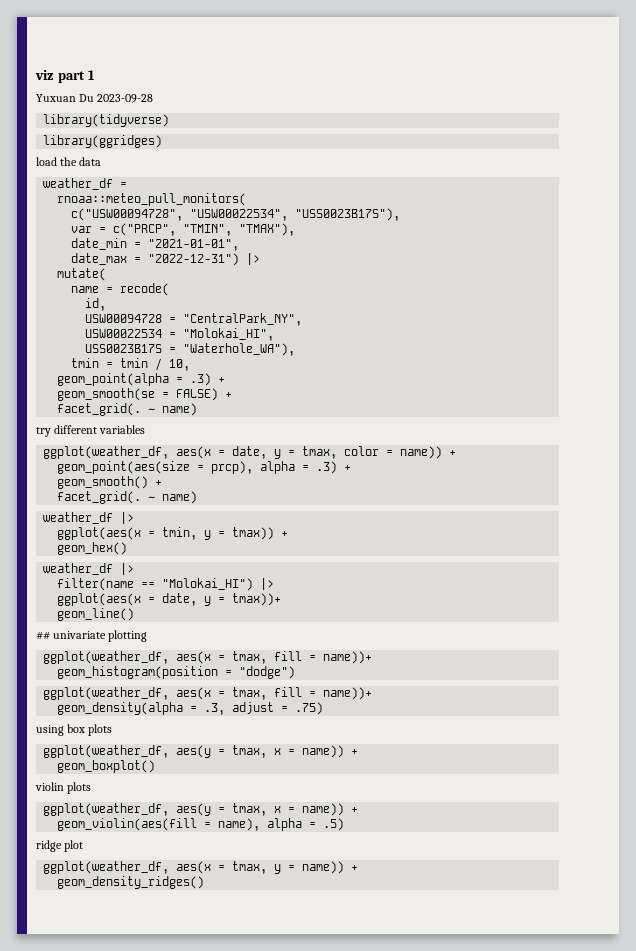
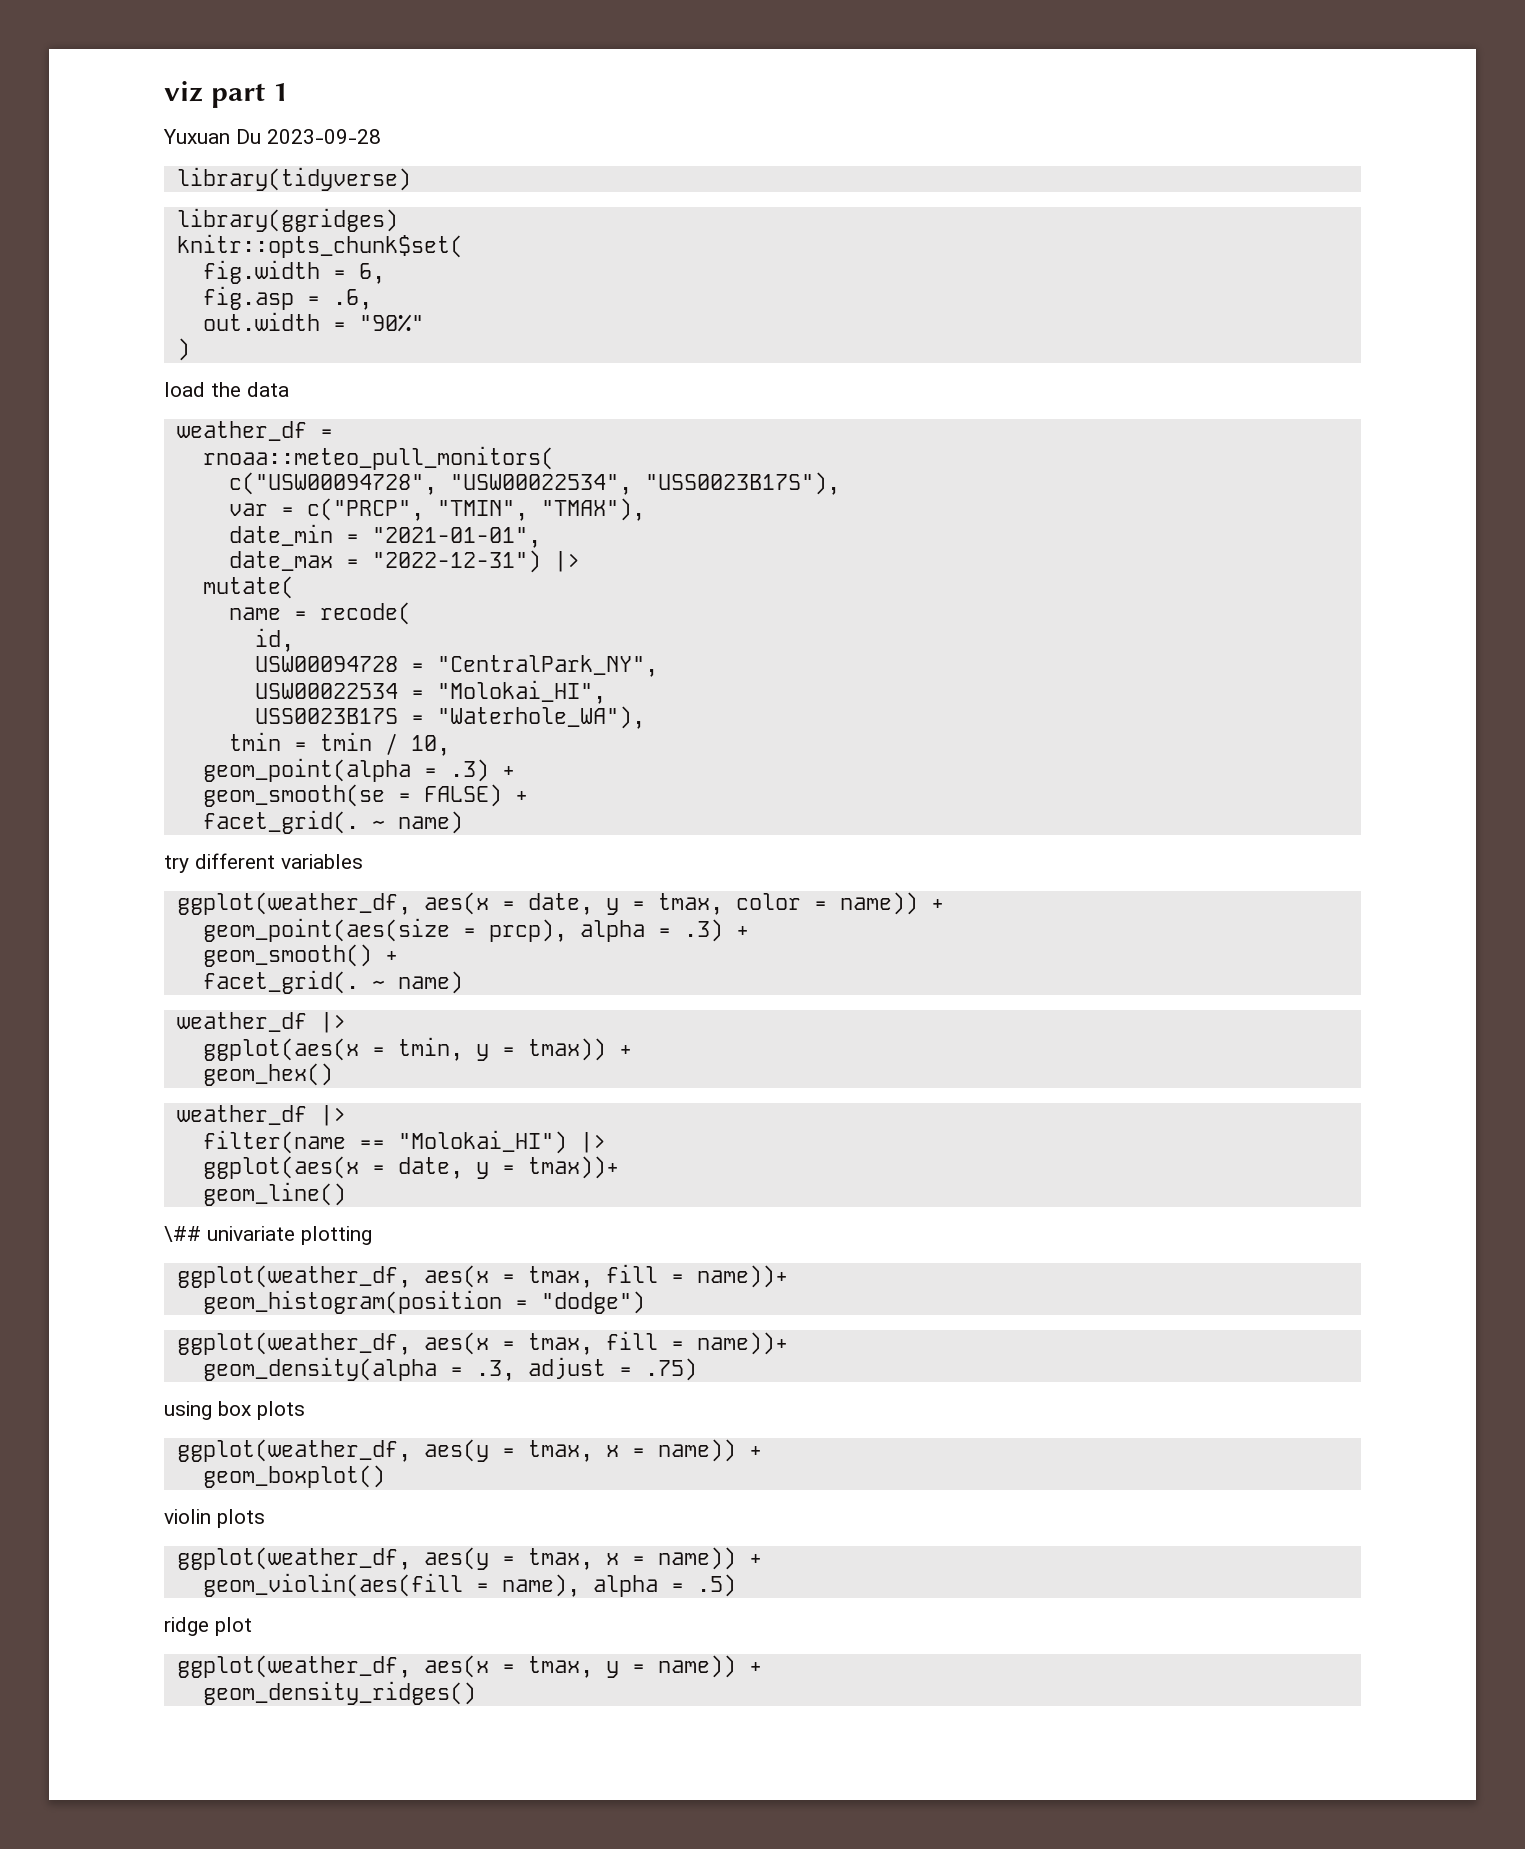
(163, 141) none -> [176,234,463,258] [202,260,385,284] [202,286,372,310] [202,312,424,332] [176,338,190,361] // knitr::opts_chunk$set( // fig.width = 6, // fig.asp = .6, // out.width = "90%" // )
[36,631,50,640] ## -> [164,1226,201,1242] \##

